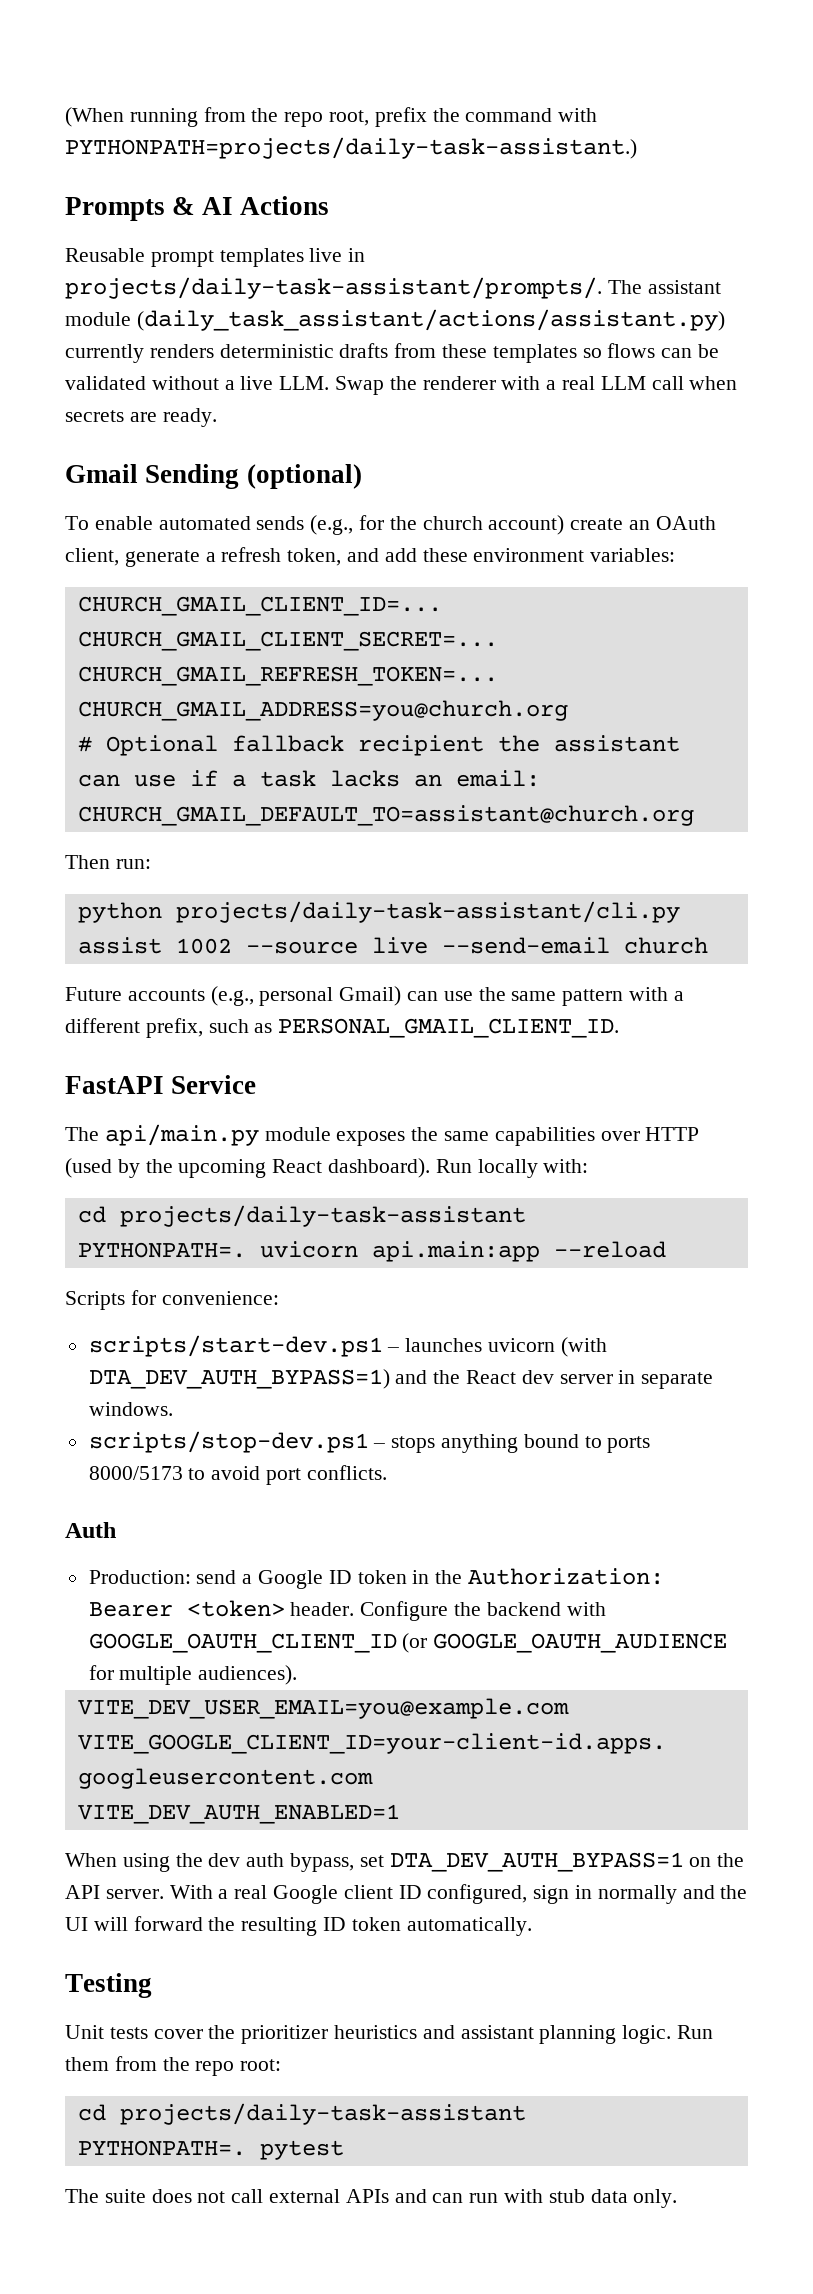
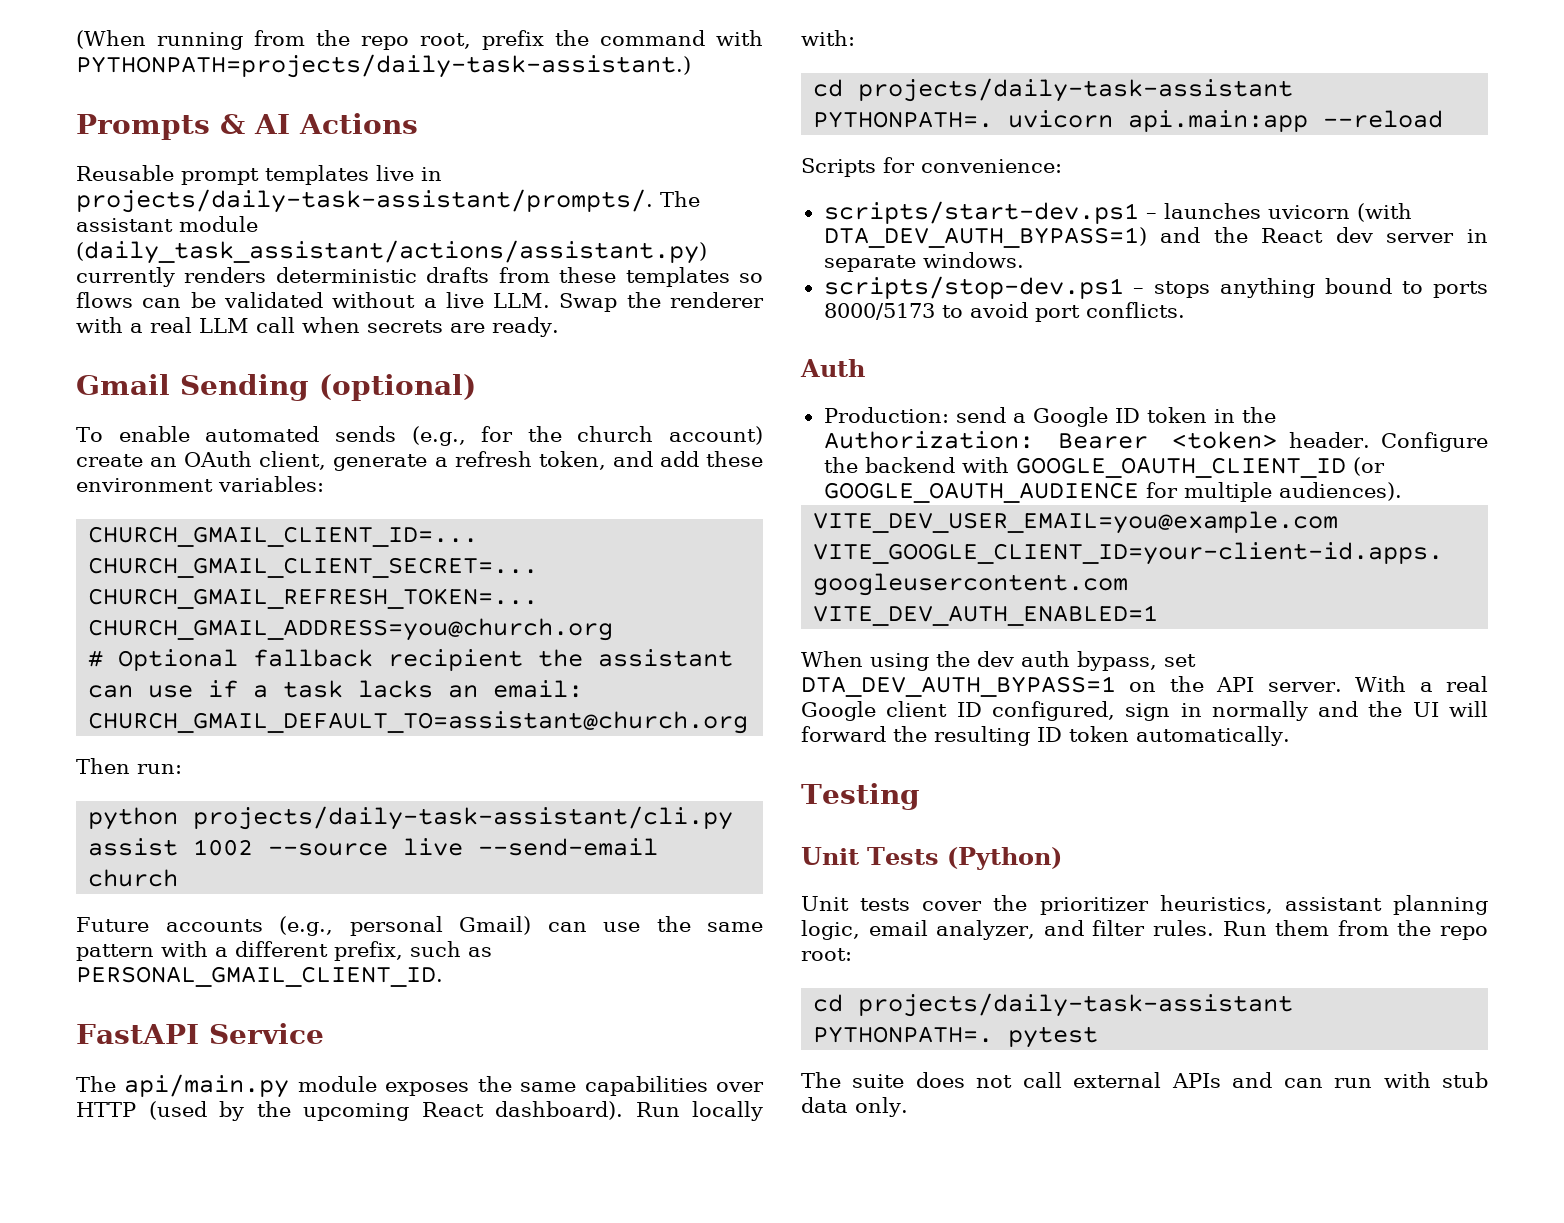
(152, 1985) none -> [801,847,1062,870] // Unit Tests (Python)
[334,2025,672,2044] heuristics and assistant planning logic. -> [1159,895,1488,915] [801,920,1214,940] heuristics, assistant planning logic, email analyzer, and filter rules.

